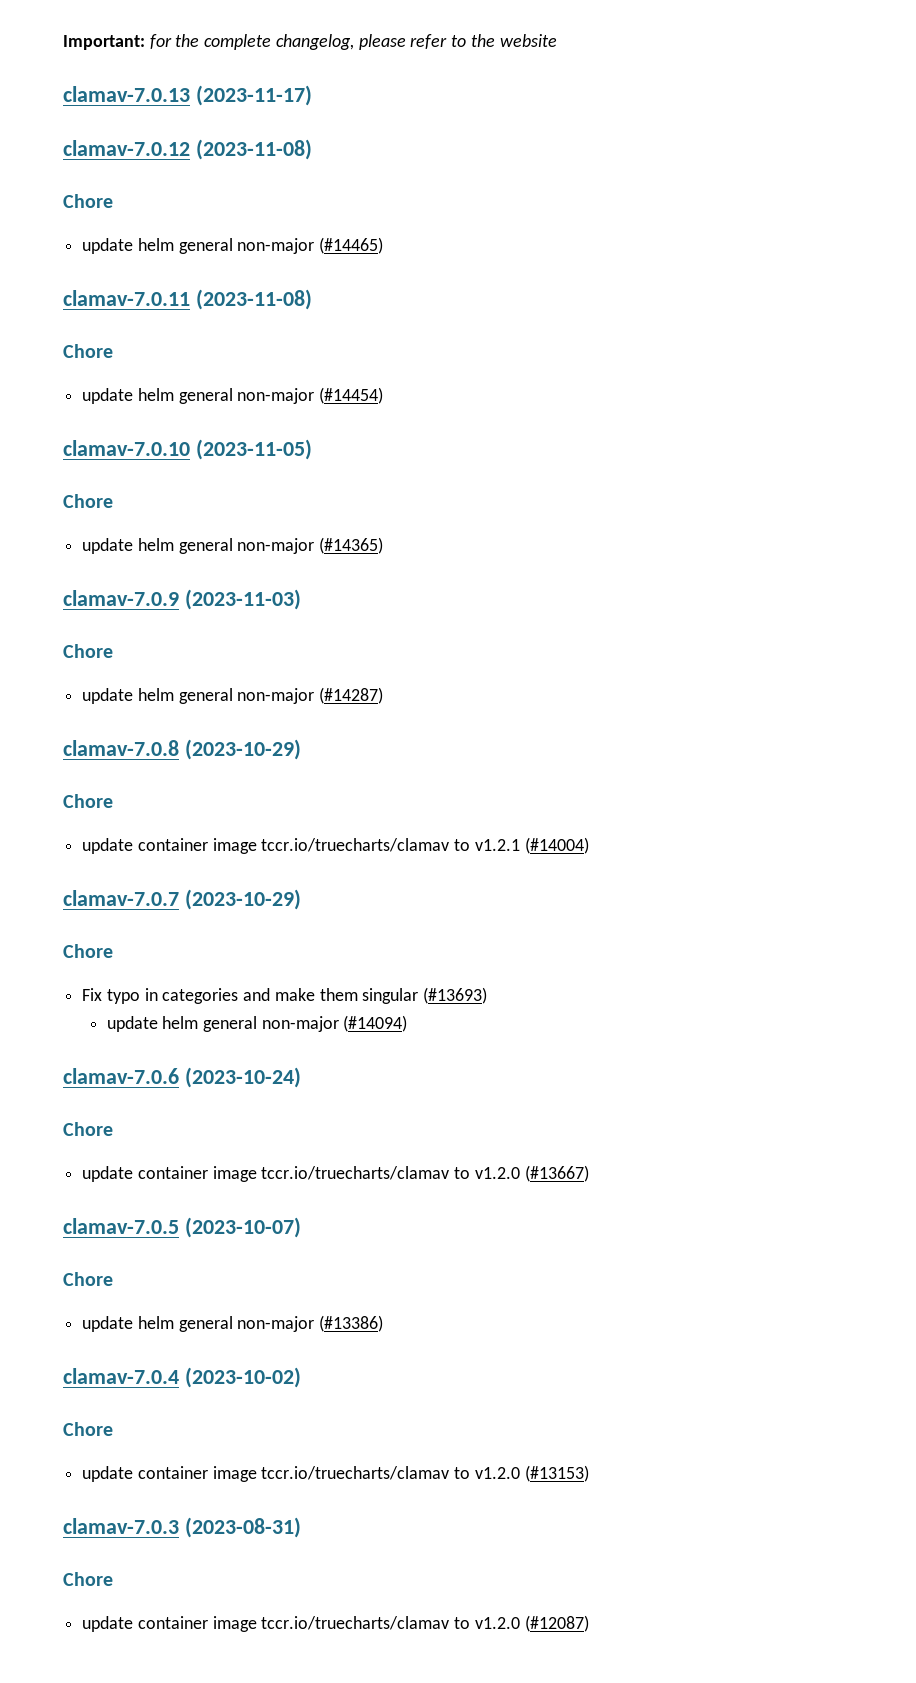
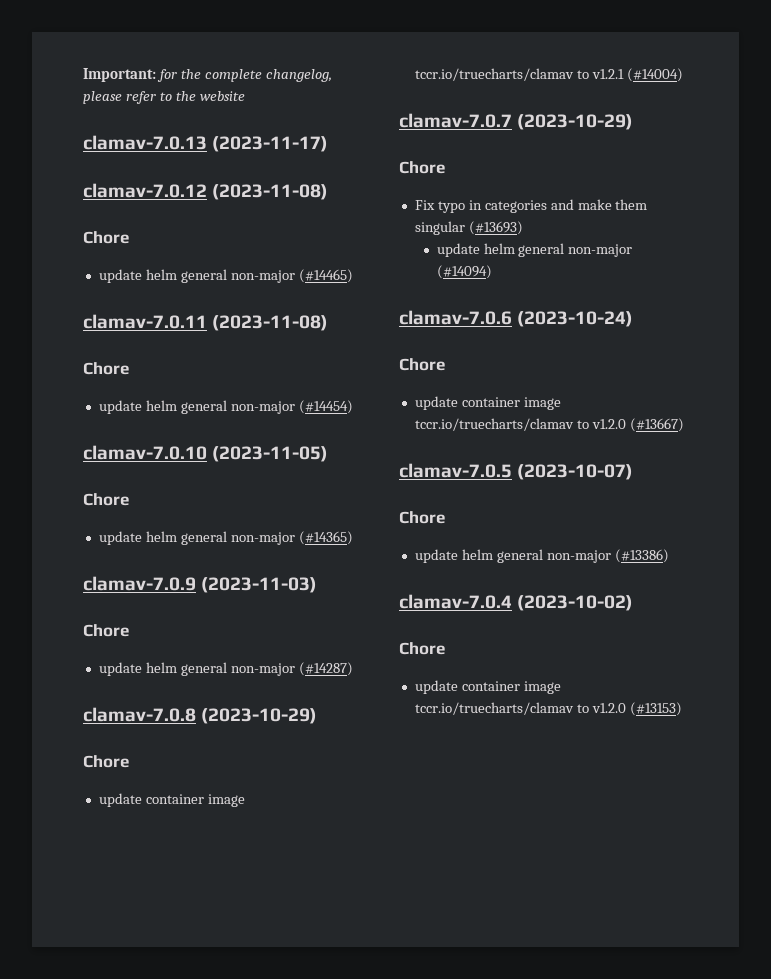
[63,1517,301,1538] [63,1572,113,1586] [82,1615,589,1632] // clamav-7.0.3 (2023-08-31) // Chore // update container image tccr.io/truecharts/clamav to v1.2.0 (#12087) -> (682, 709) none

